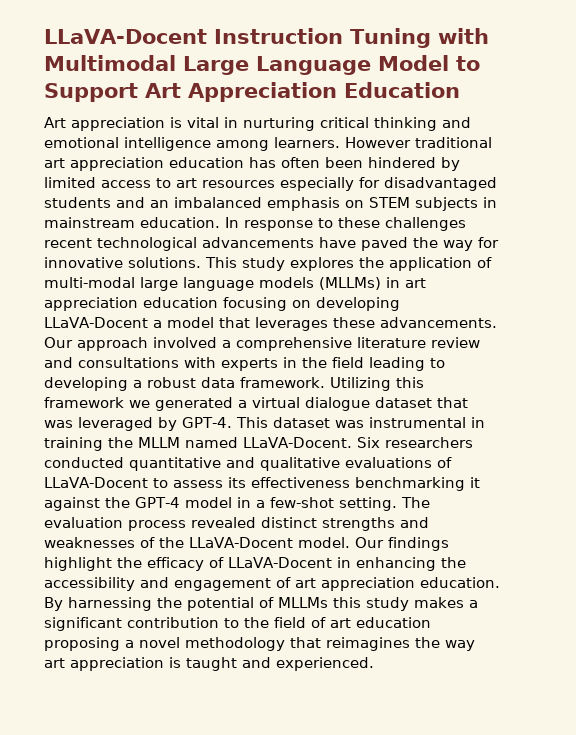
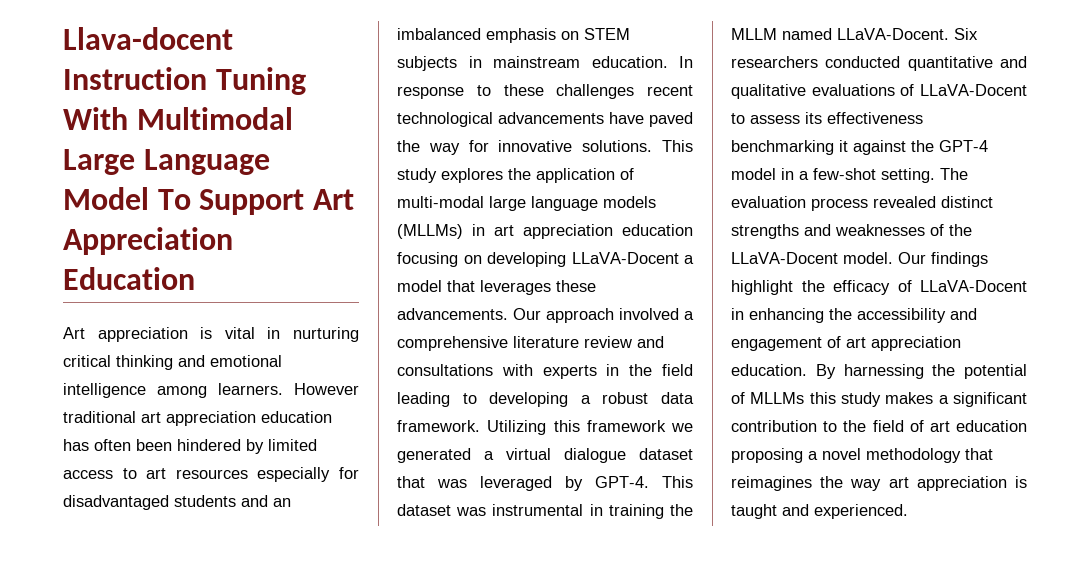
[44,29,207,44] LLaVA-Docent -> [63,27,233,50] Llava-docent
[437,28,489,44] with -> [63,107,128,130] With
[456,56,480,71] to -> [157,189,191,210] To

